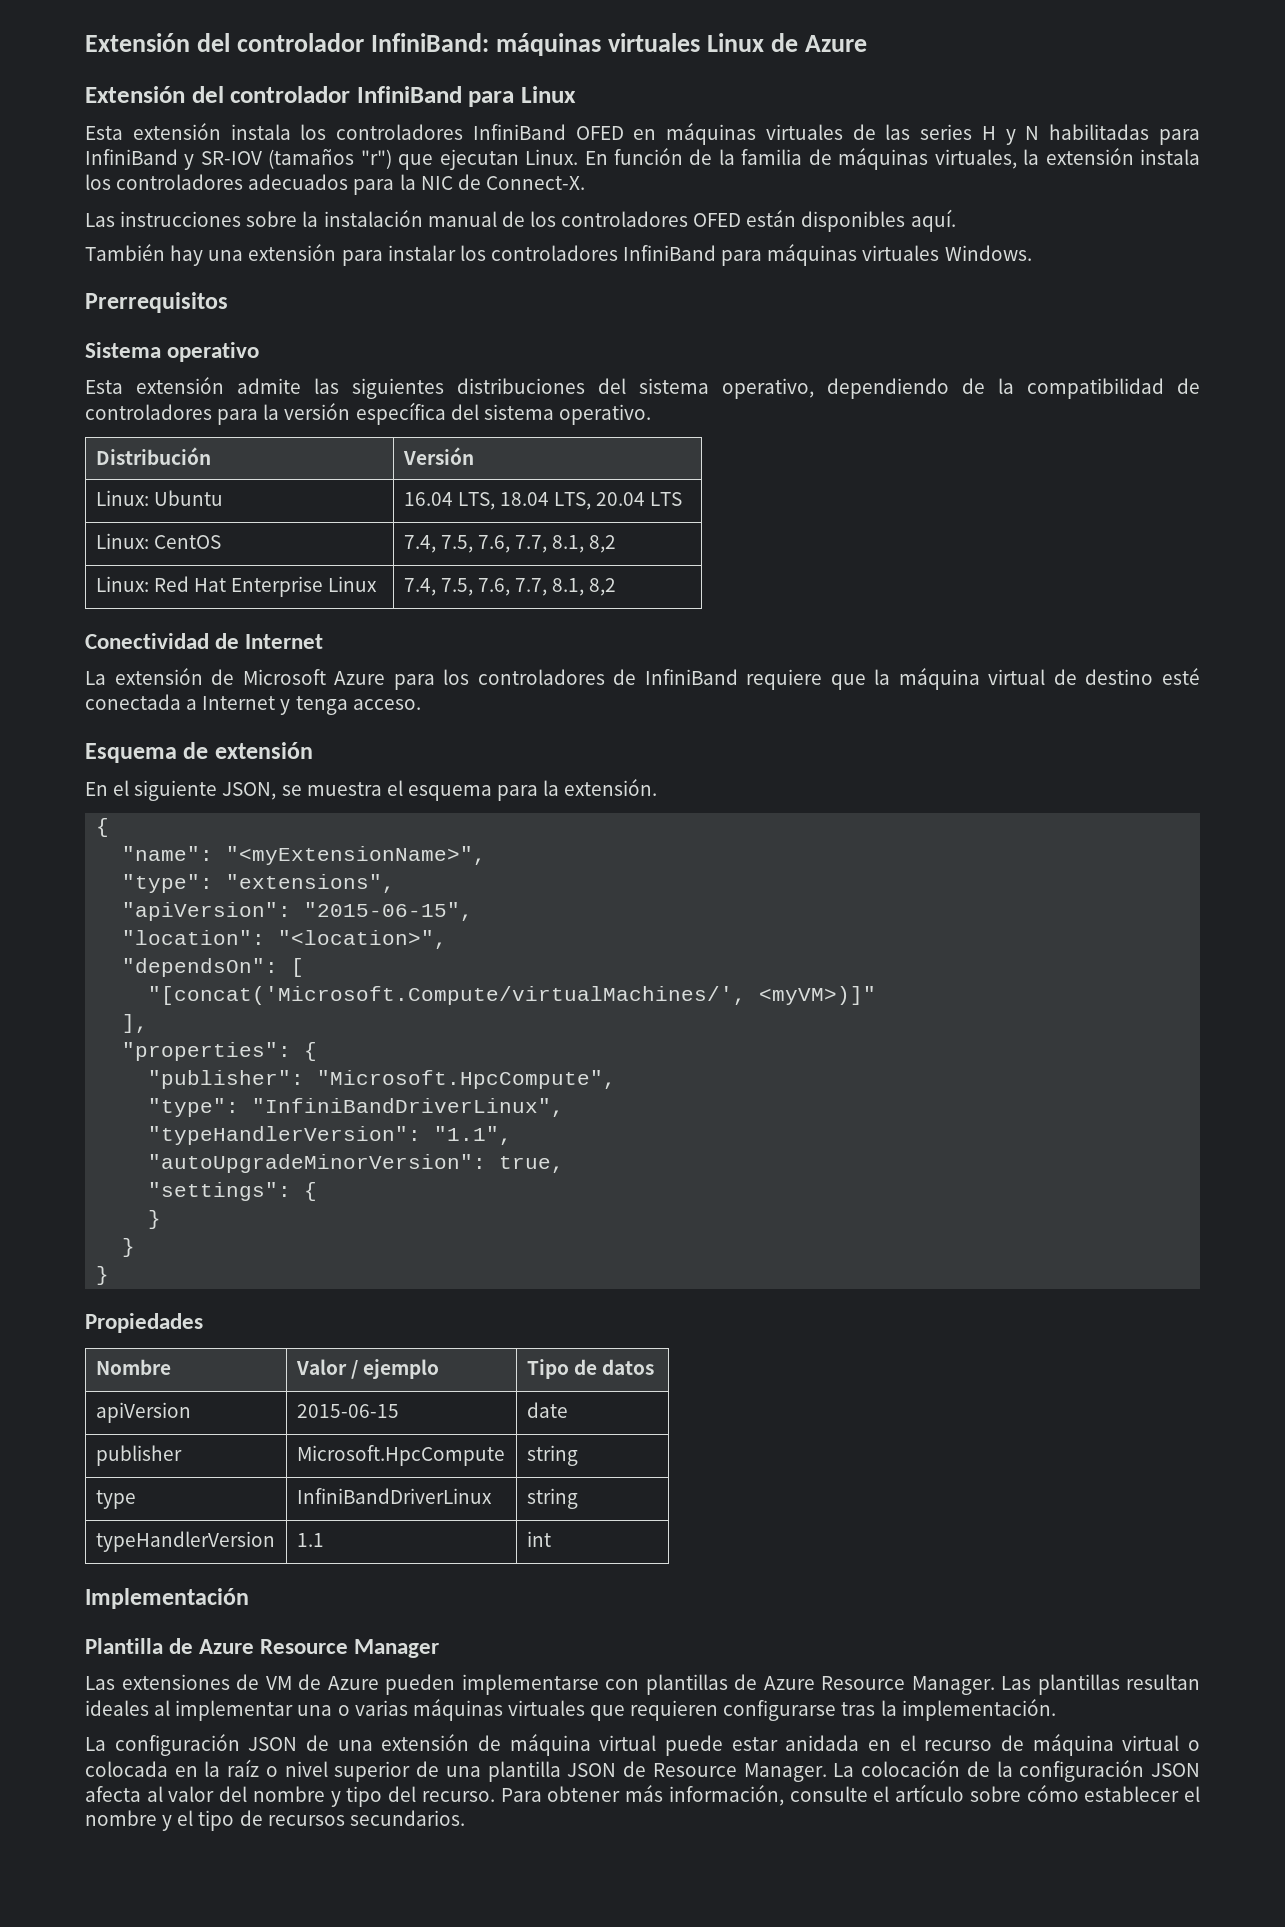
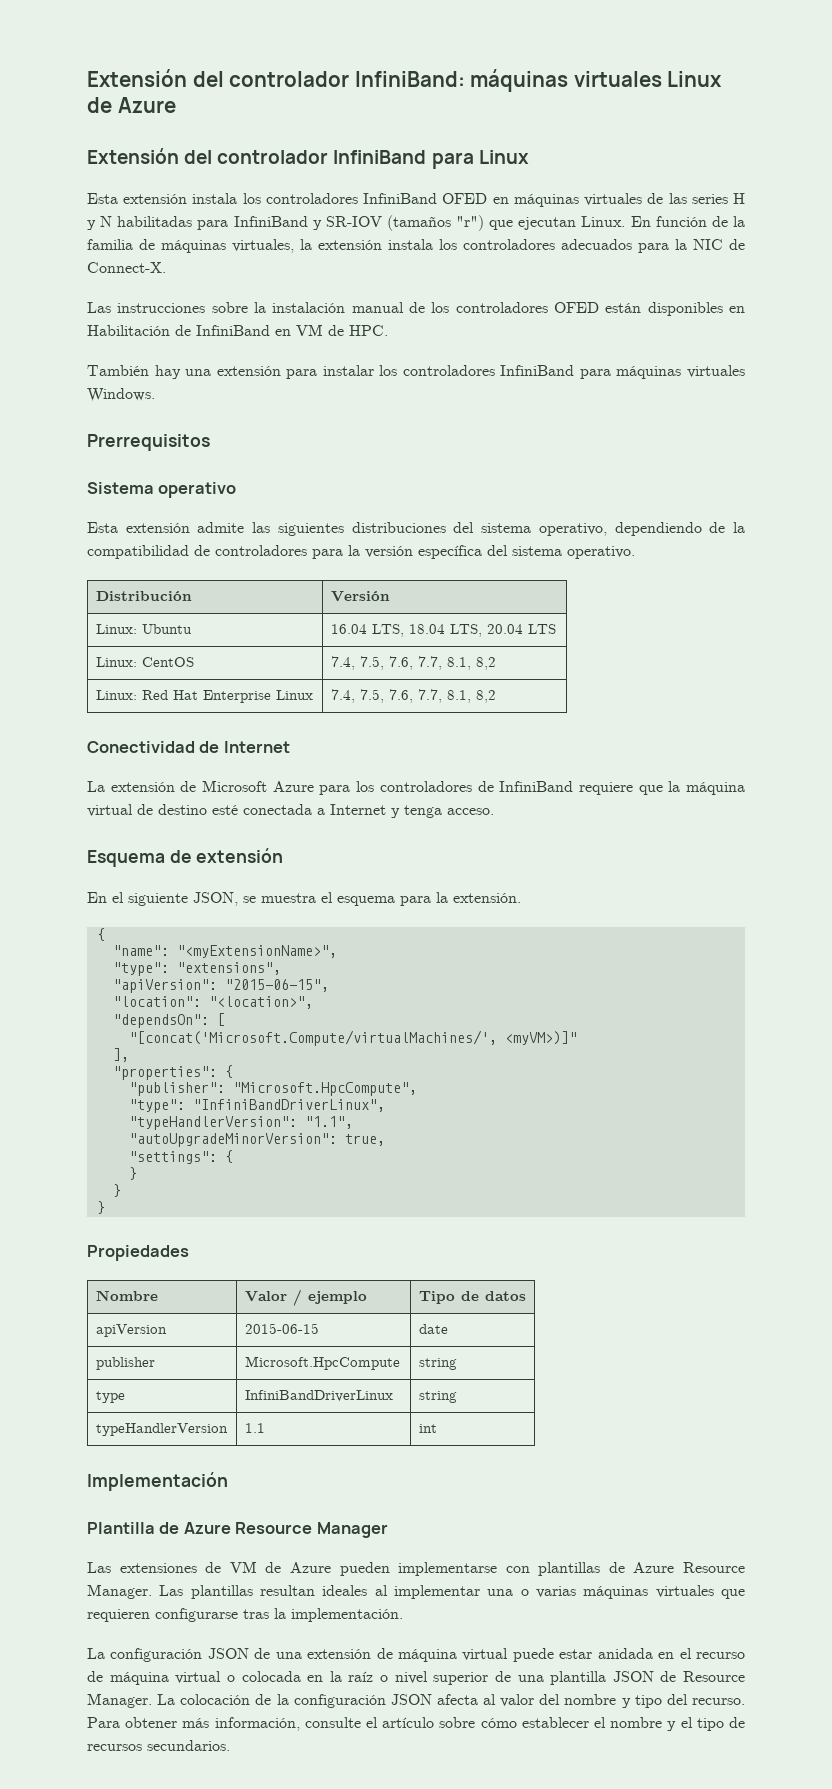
[910,209,956,232] aquí. -> [729,306,745,313] [87,324,388,336] en Habilitación de InfiniBand en VM de HPC.

